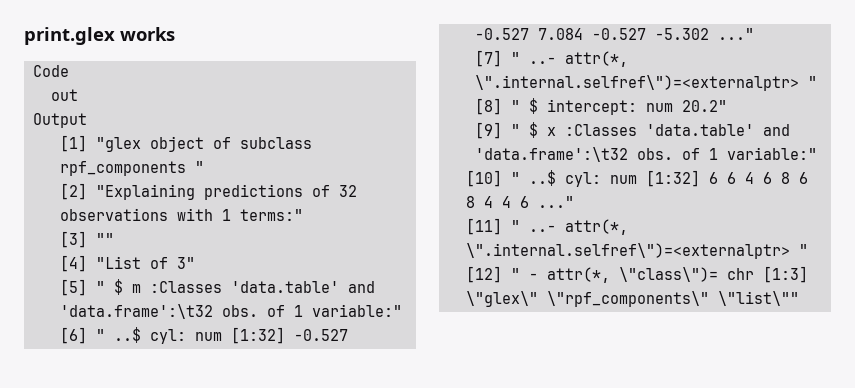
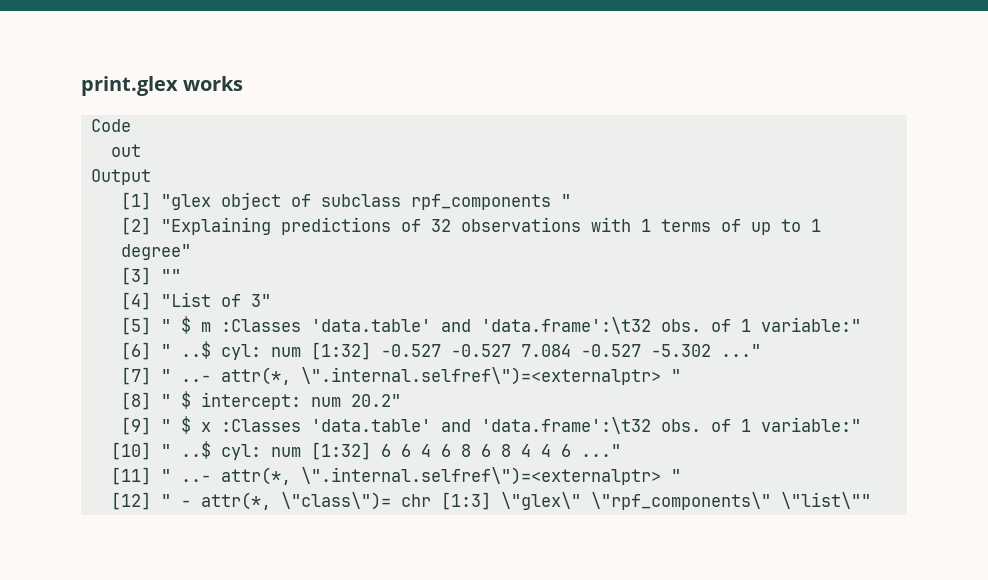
[239,209,303,221] terms:" -> [660,219,821,235] [120,244,191,260] terms of up to 1 degree"

